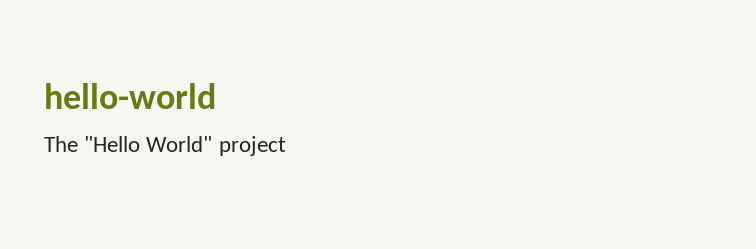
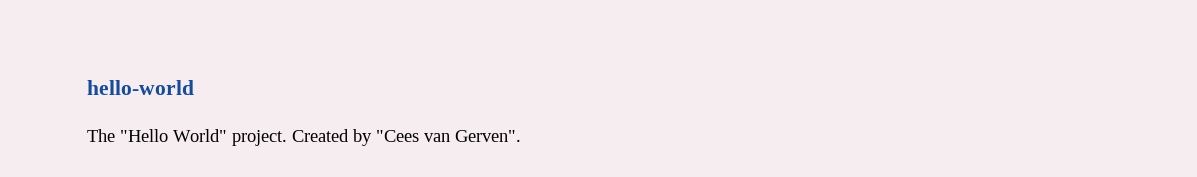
[218,136,286,156] project -> [232,129,521,146] project. Created by "Cees van Gerven".

